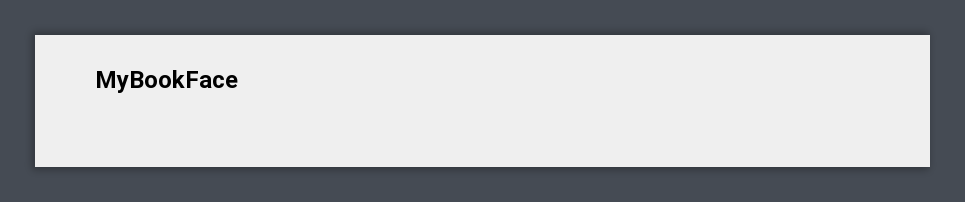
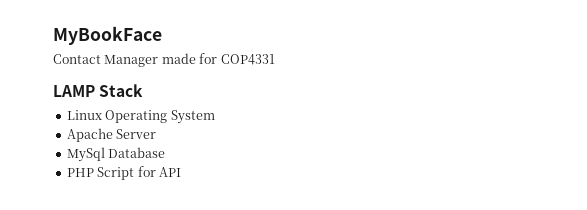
(238, 81) none -> [53,53,275,67] [53,84,144,97] [66,110,215,124] [66,128,157,142] [66,147,166,162] [66,166,181,180] // Contact Manager made for COP4331 // LAMP Stack // Linux Operating System // Apache Server // MySql Database // PHP Script for API

